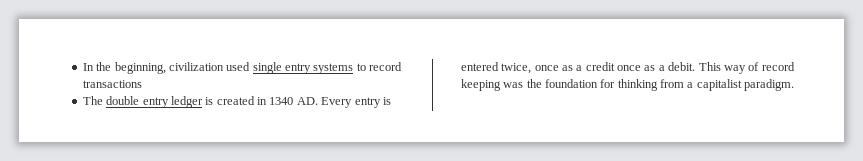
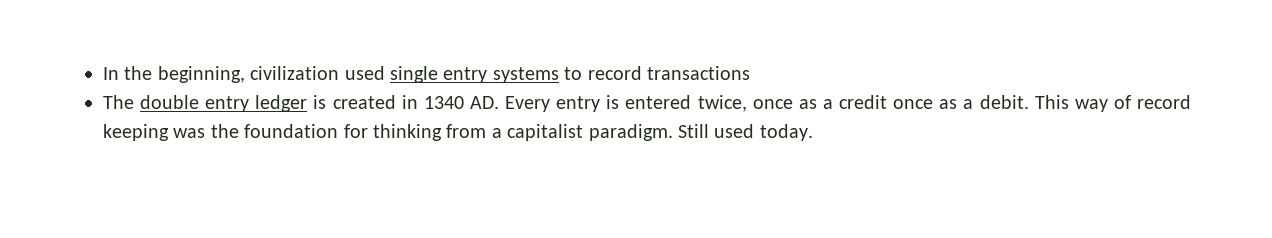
(795, 85) none -> [677,124,813,141] Still used today.

